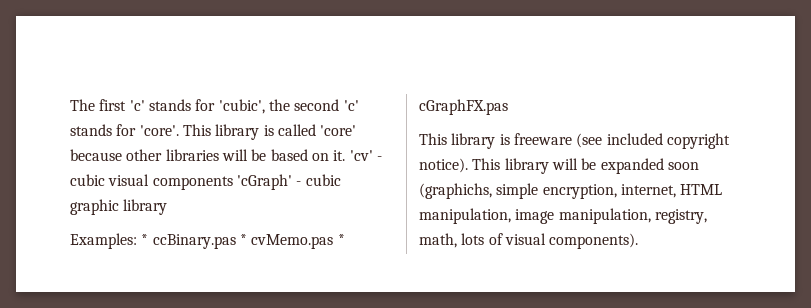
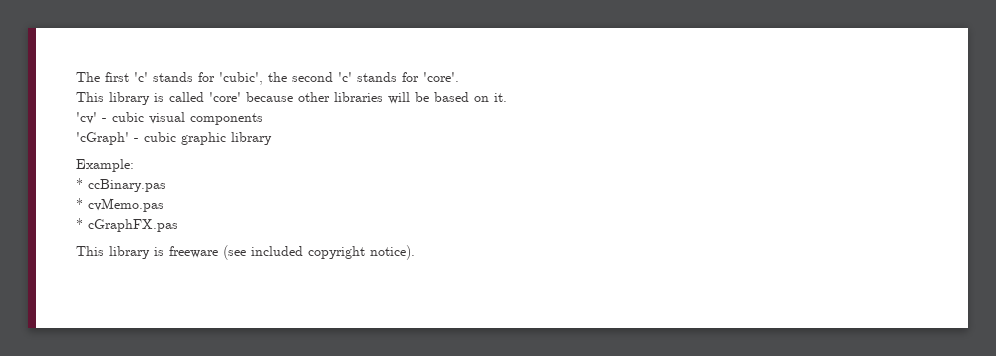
(179, 130) none -> (459, 77) //
(346, 155) none -> (507, 97) //
(233, 183) none -> (263, 119) //
[70,233,137,249] Examples: -> [76,159,134,172] Example: //
(236, 241) none -> (166, 185) //
(334, 241) none -> (164, 205) //
[472,158,699,174] [419,183,723,199] [419,208,707,224] [419,233,639,249] This library will be expanded soon (graphichs, simple encryption, internet, HTML manipulation, image manipulation, registry, math, lots of visual components). -> (415, 252) none

